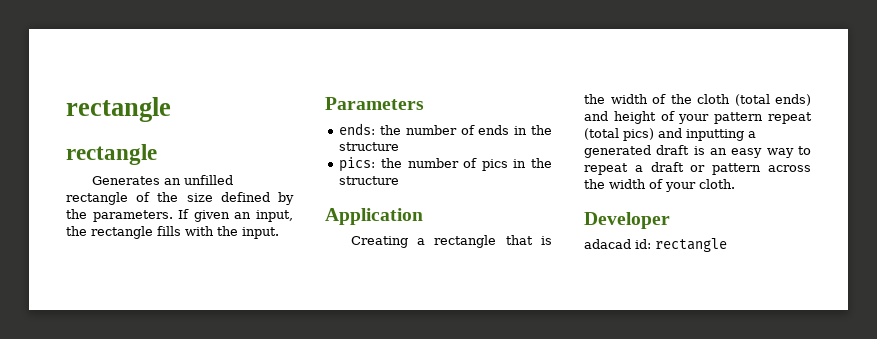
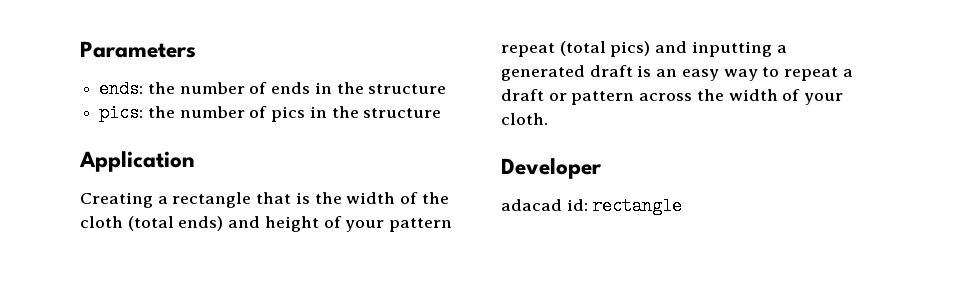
[66,97,171,122] [66,144,157,165] [91,175,233,185] [66,192,294,205] [66,209,293,222] [66,226,279,239] rectangle // rectangle // Generates an unfilled rectangle of the size defined by the parameters. If given an input, the rectangle fills with the input. // -> (80, 49) none

